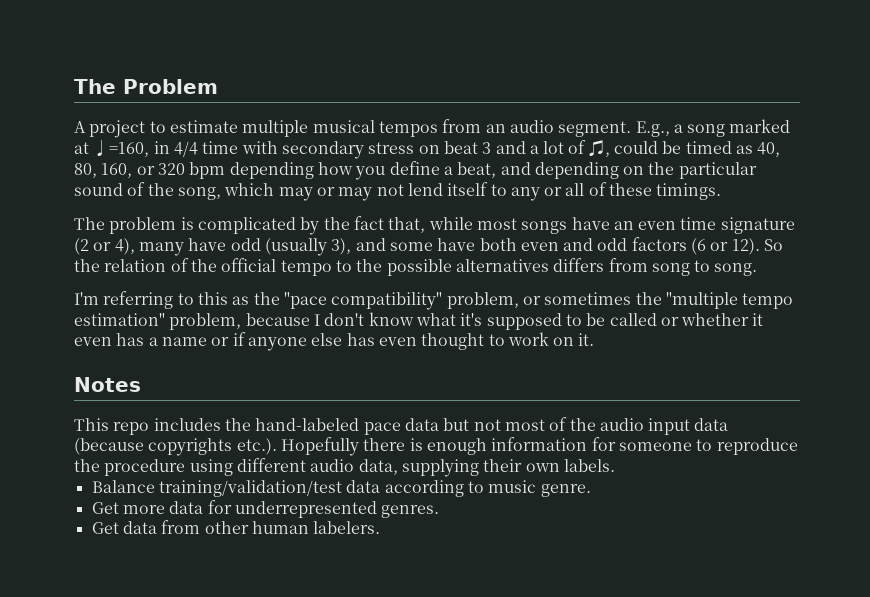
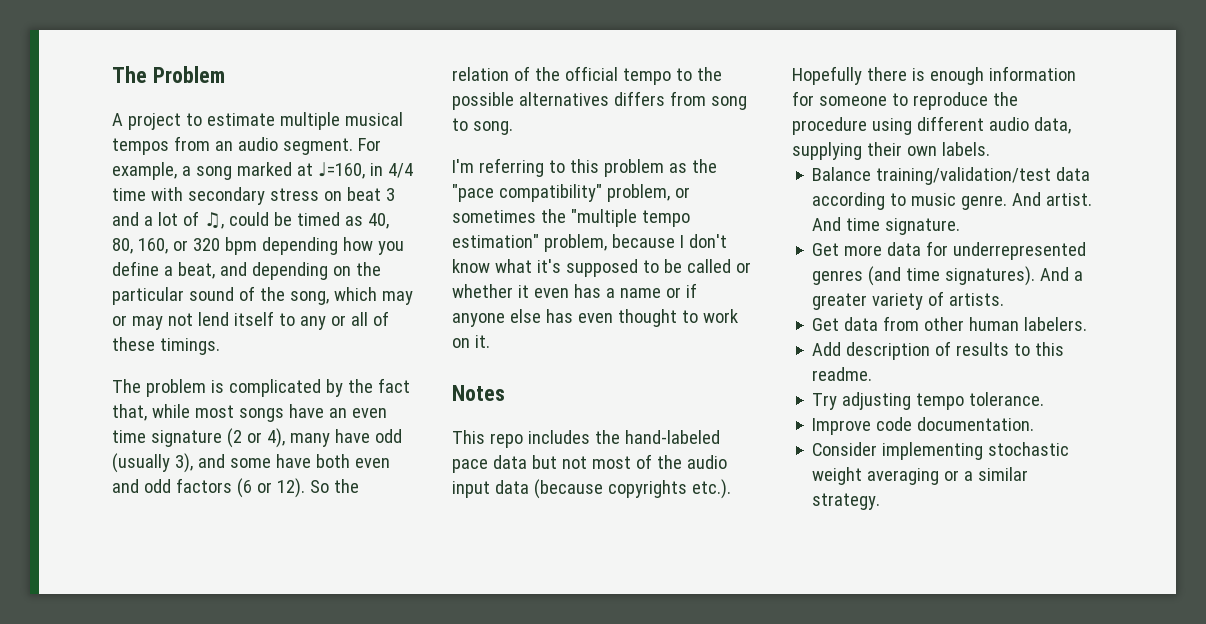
[635,121,670,137] E.g., -> [357,138,381,151] [112,162,177,180] For example,
(228, 298) none -> [603,159,664,177] problem
(591, 490) none -> [1012,192,1093,206] [812,217,961,235] And artist. And time signature.
[381,505,440,518] genres. -> [812,266,1084,286] [812,291,1005,310] genres (and time signatures). And a greater variety of artists.
(381, 527) none -> [812,341,1065,360] [812,367,873,381] [812,392,1045,410] [812,417,1035,435] [812,442,1070,460] [812,467,1029,485] [812,493,881,510] // Add description of results to this readme. // Try adjusting tempo tolerance. // Improve code documentation. // Consider implementing stochastic weight averaging or a similar strategy.

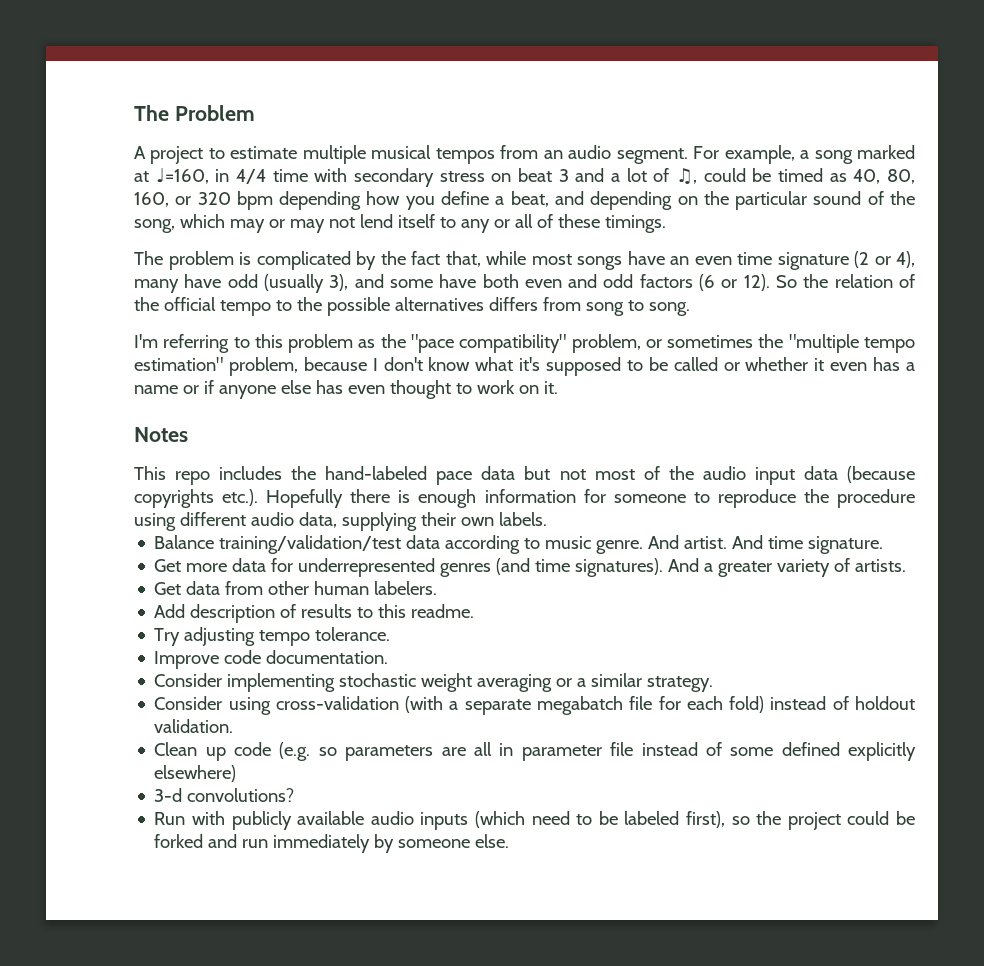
(881, 501) none -> [154,696,915,715] [154,719,234,733] [154,742,916,761] [154,765,237,782] [154,788,295,802] [154,811,915,830] [154,834,510,853] // Consider using cross-validation (with a separate megabatch file for each fold) instead of holdout validation. // Clean up code (e.g. so parameters are all in parameter file instead of some defined explicitly elsewhere) // 3-d convolutions? // Run with publicly available audio inputs (which need to be labeled first), so the project could be forked and run immediately by someone else.

